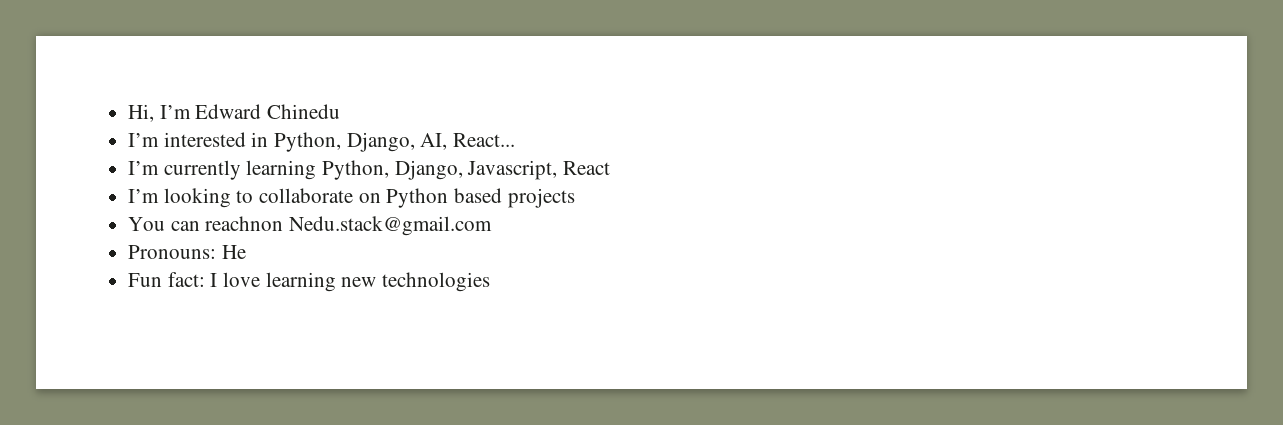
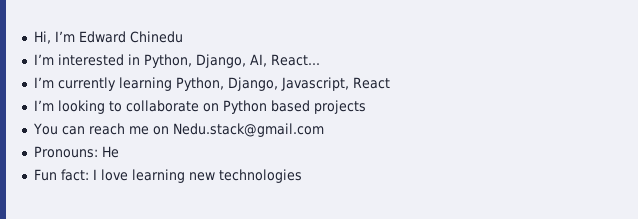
[205,216,284,231] reachnon -> [88,123,169,135] reach me on

